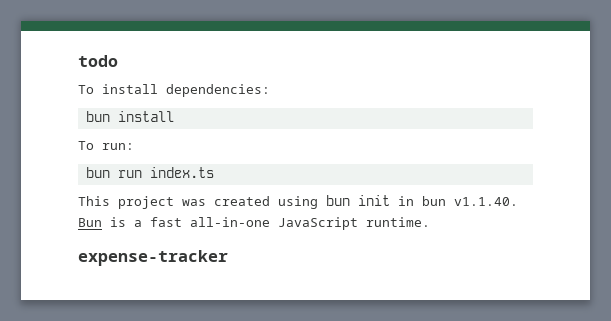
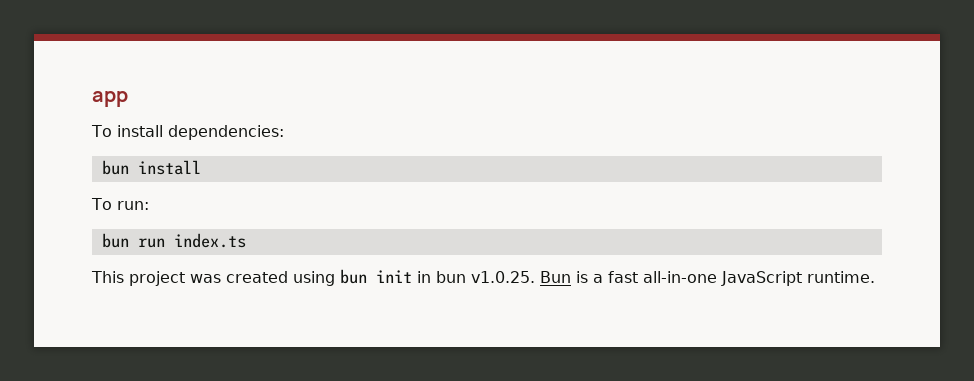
[78,55,118,67] todo -> [92,91,128,107] app
[454,197,518,206] v1.1.40. -> [471,271,535,283] v1.0.25.
[78,250,228,266] // expense-tracker -> (875, 277) none

